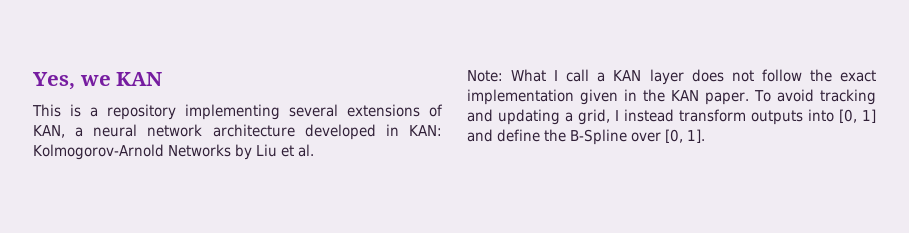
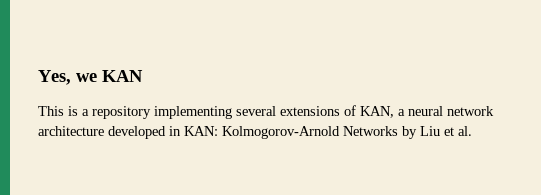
[467,69,876,85] [467,89,876,105] [467,109,876,125] [467,129,705,145] // Note: What I call a KAN layer does not follow the exact implementation given in the KAN paper. To avoid tracking and updating a grid, I instead transform outputs into [0, 1] and define the B-Spline over [0, 1]. -> (472, 131) none

